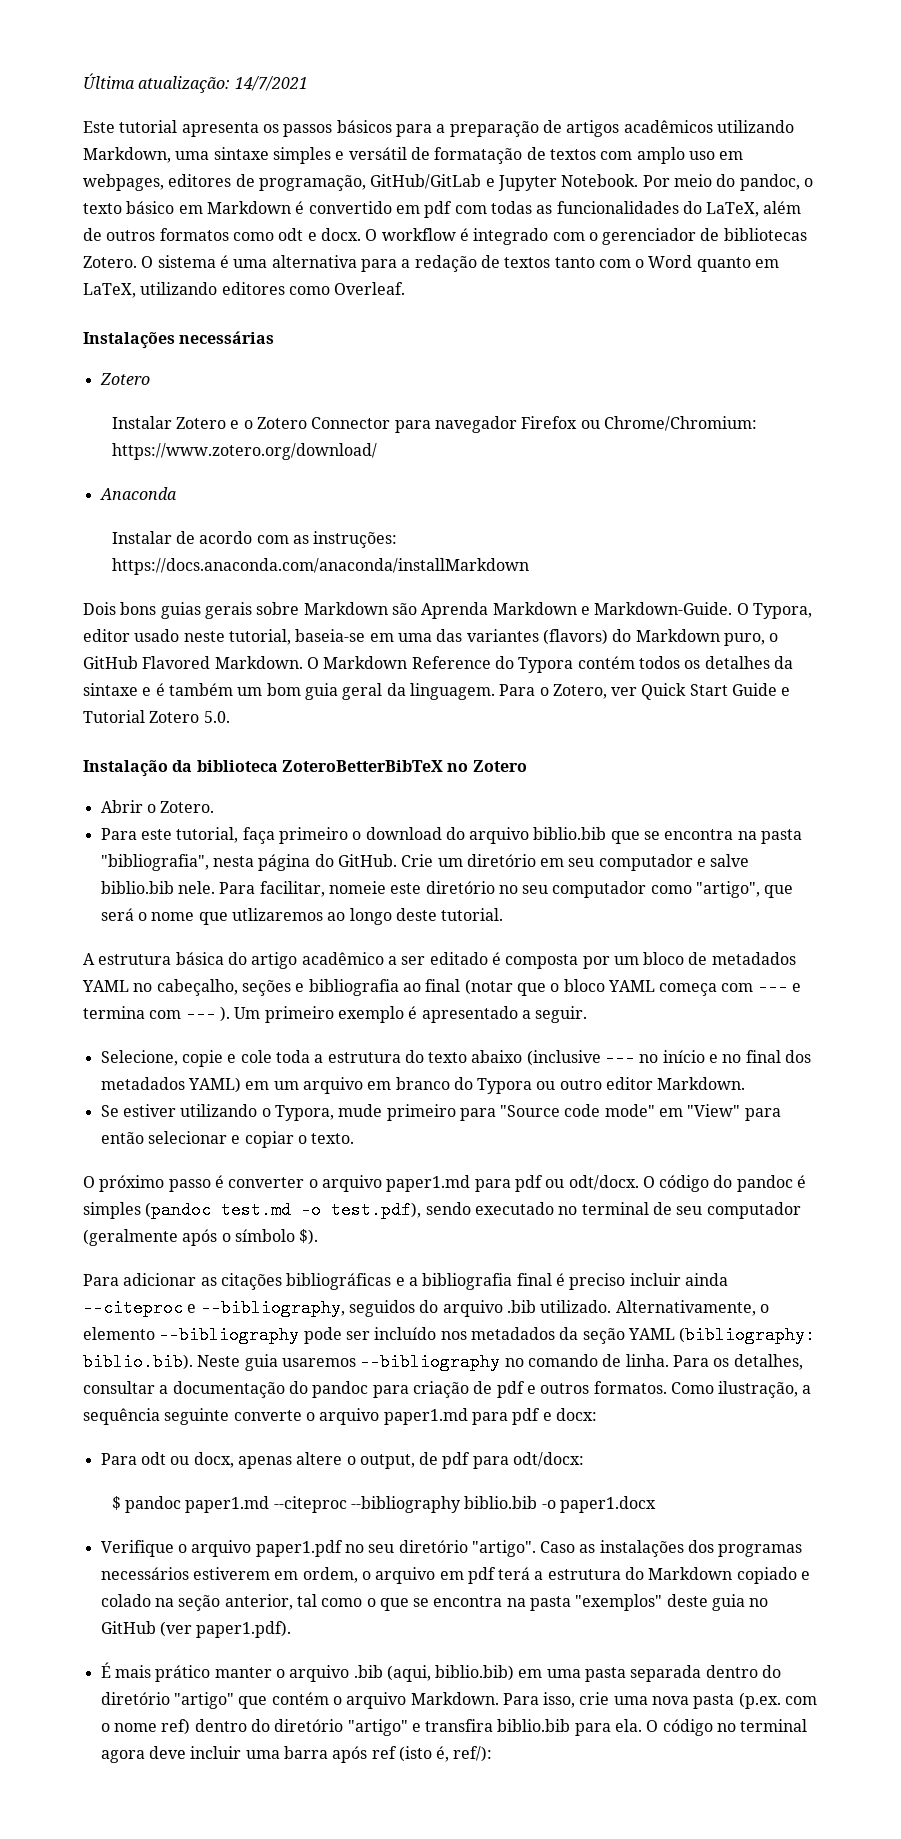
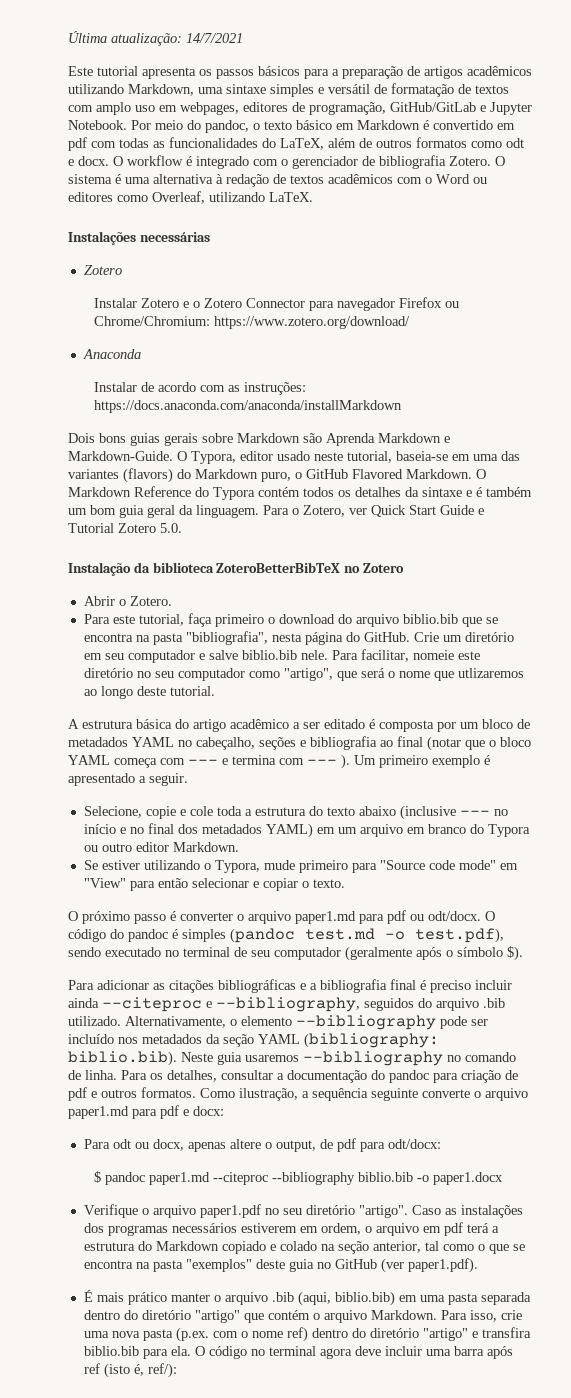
[723,228,807,241] bibliotecas -> [379,155,446,169] bibliografia
[360,259,411,272] para a -> [216,174,223,184] à
[554,257,595,268] tanto -> [328,174,393,184] acadêmicos
[696,257,780,272] [83,282,406,298] quanto em LaTeX, utilizando editores como Overleaf. -> [473,177,487,184] [68,191,313,204] ou editores como Overleaf, utilizando LaTeX.

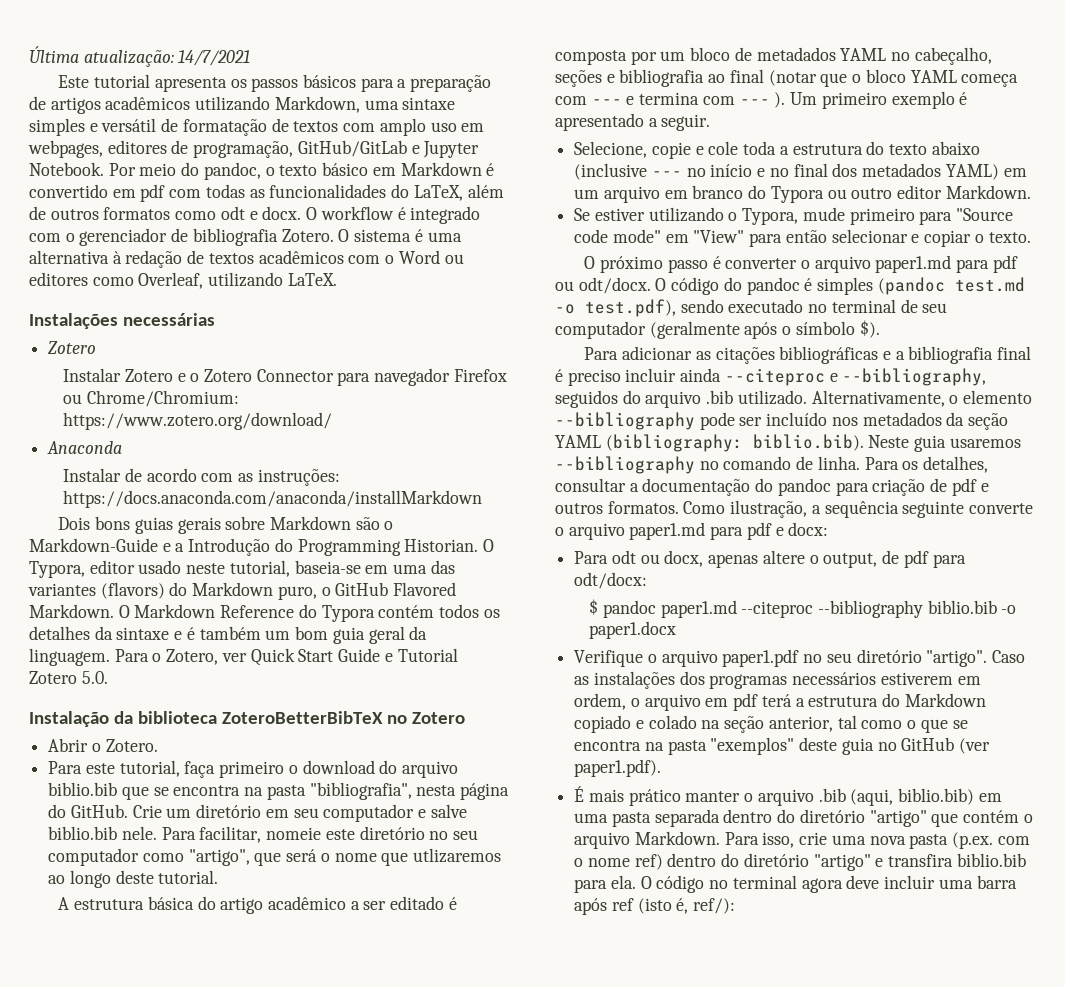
[326,433,450,446] [68,451,173,461] Aprenda Markdown e Markdown-Guide. -> [384,521,394,530] [29,538,479,556] o Markdown-Guide e a Introdução do Programming Historian.

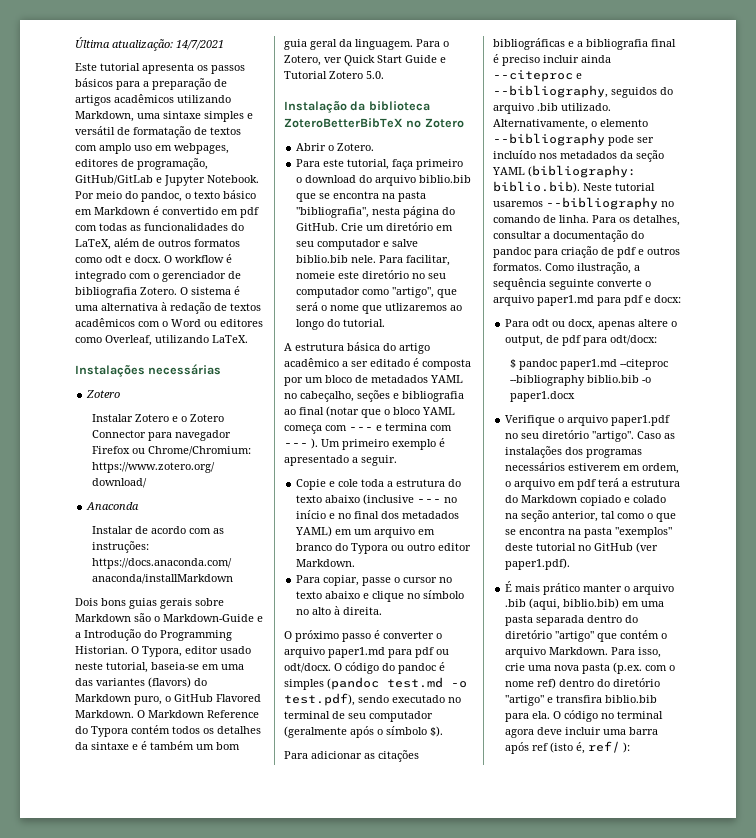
[115,870,154,884] deste -> [327,319,341,327] do
[574,141,691,159] Selecione, copie -> [296,479,327,490] Copie
[574,207,1014,225] [574,229,1031,247] Se estiver utilizando o Typora, mude primeiro para "Source code mode" em "View" para então selecionar e copiar o texto. -> [296,575,453,586] [296,590,465,602] [296,606,383,615] Para copiar, passe o cursor no texto abaixo e clique no símbolo no alto à direita.
[914,435,947,452] guia -> [615,183,655,191] tutorial
[841,738,874,755] guia -> [536,543,577,551] tutorial
[693,898,736,914] ref/): -> [588,741,631,753] ref/ ):

